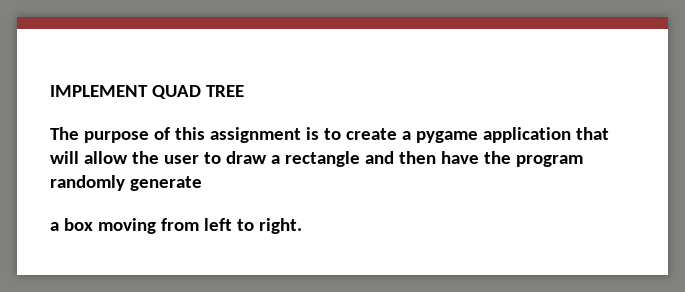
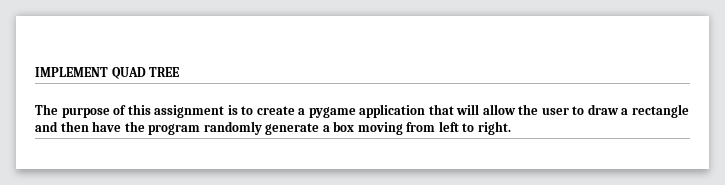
(202, 183) // -> (320, 129) none

